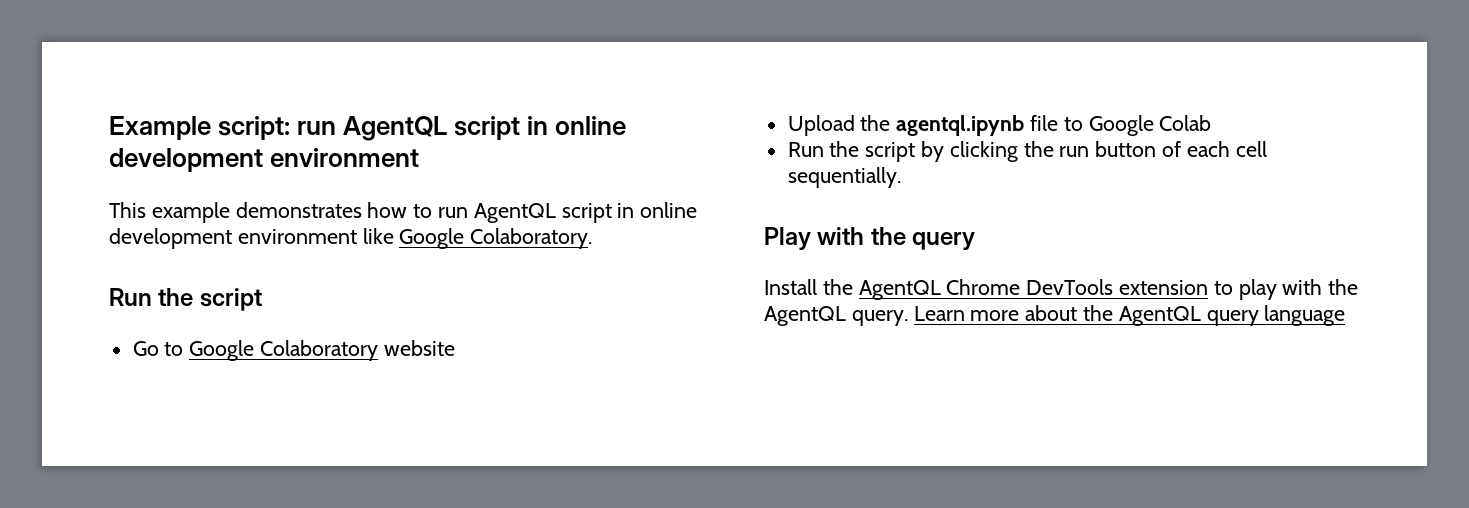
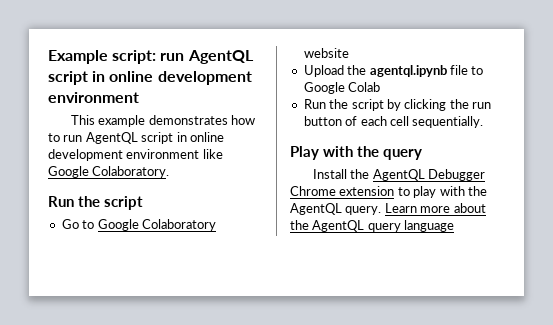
[946,279,1114,295] Chrome DevTools -> [427,169,485,181] [290,186,336,196] Debugger Chrome

